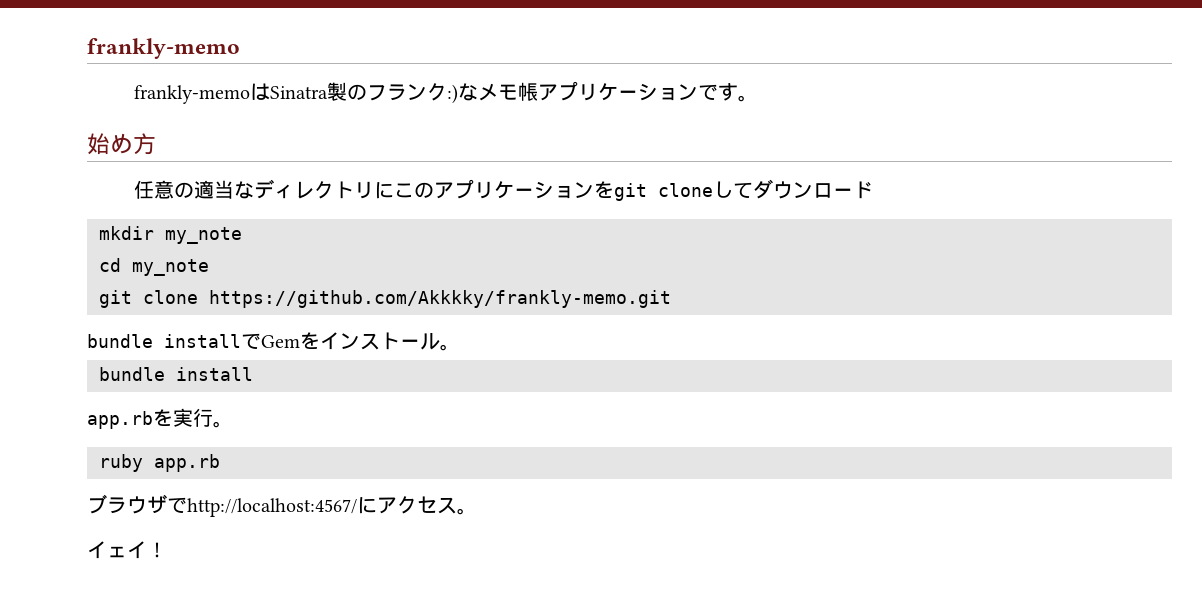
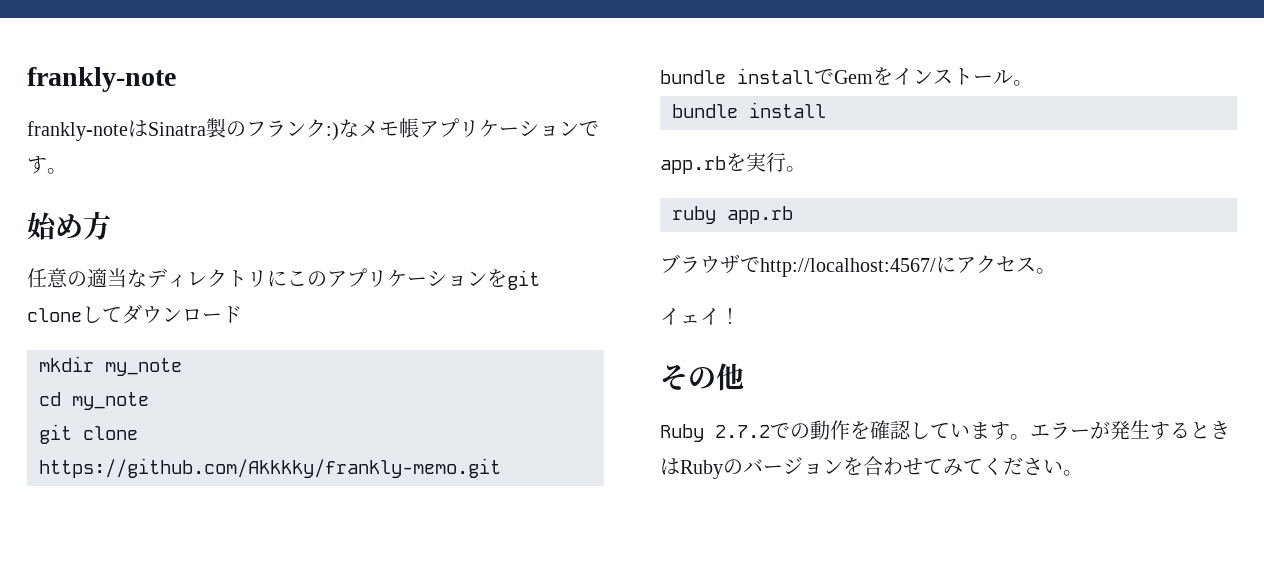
[87,38,240,59] [133,85,250,104] frankly-memo // frankly-memo -> [27,67,176,92] [27,121,128,141] frankly-note // frankly-note
(167, 550) none -> [660,363,744,391] [660,420,1230,442] [660,456,1083,479] // その他 // Ruby 2.7.2での動作を確認しています。エラーが発生するときはRubyのバージョンを合わせてみてください。

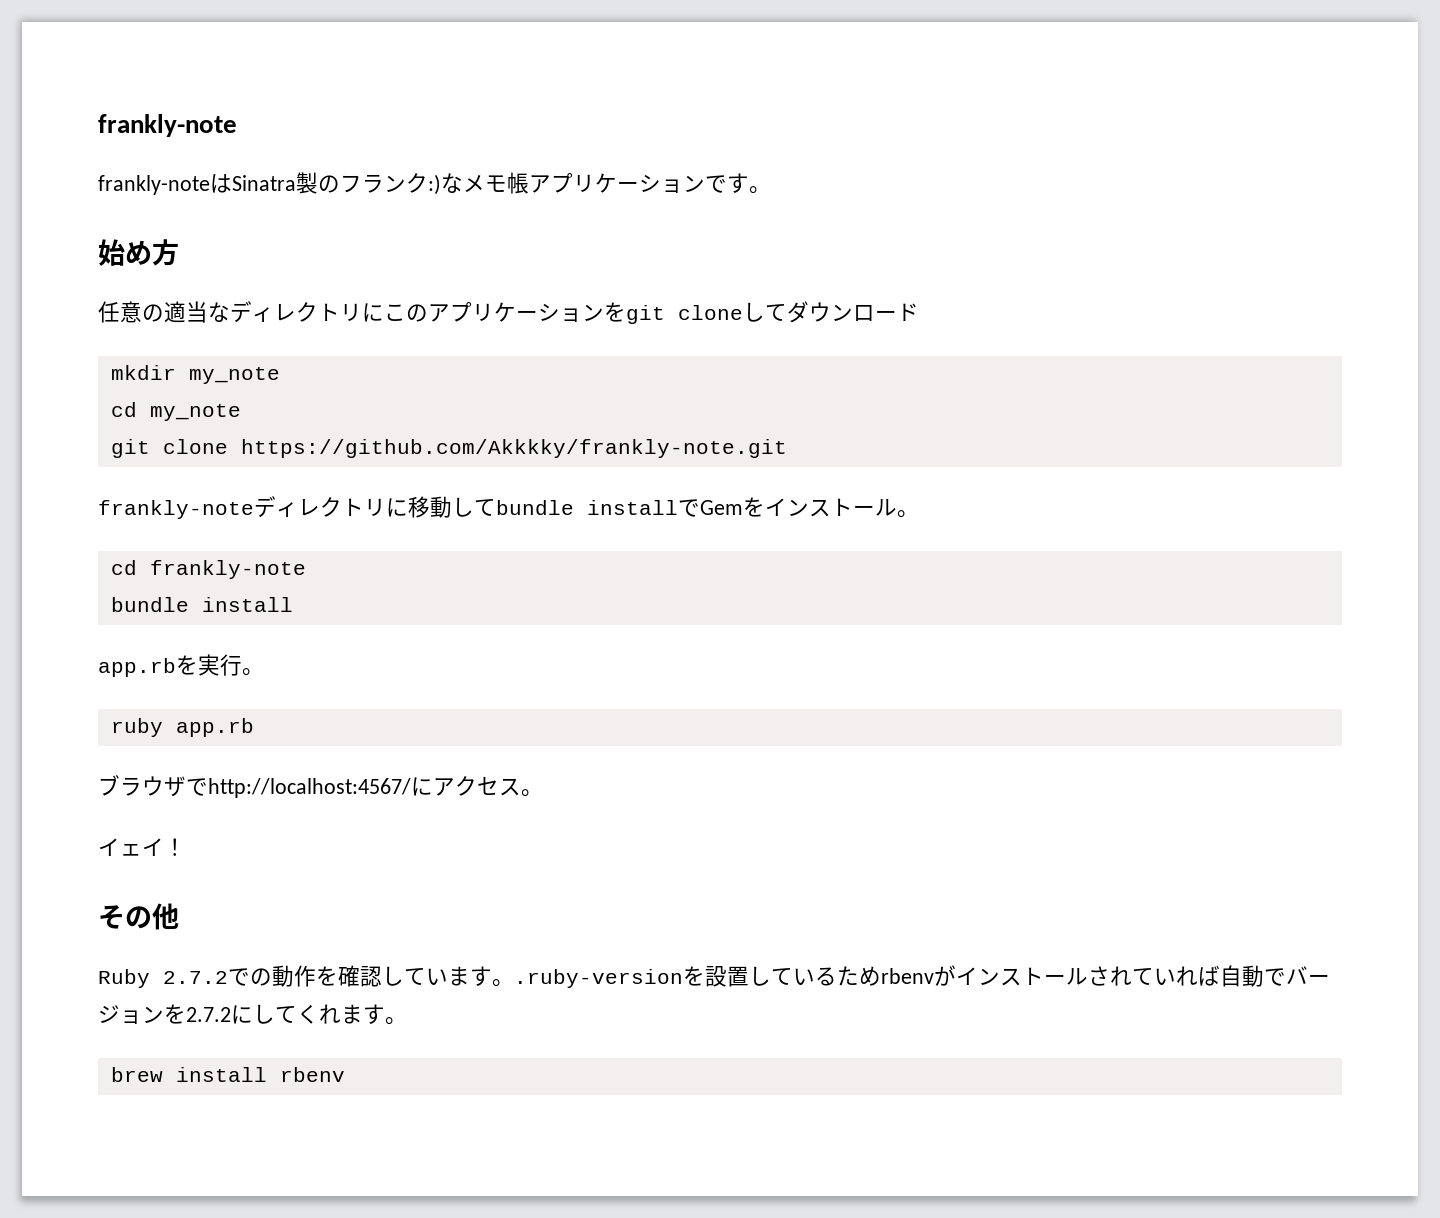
[39,458,501,478] https://github.com/Akkkky/frankly-memo.git // -> [240,439,787,458] [98,496,496,519] https://github.com/Akkkky/frankly-note.git // frankly-noteディレクトリに移動して
(1033, 83) none -> [110,560,306,579] // cd frankly-note
[1030,420,1230,440] [660,456,1083,479] エラーが発生するときはRubyのバージョンを合わせてみてください。 -> [514,965,1330,988] [98,1004,407,1025] [110,1067,345,1082] .ruby-versionを設置しているためrbenvがインストールされていれば自動でバージョンを2.7.2にしてくれます。 // brew install rbenv

